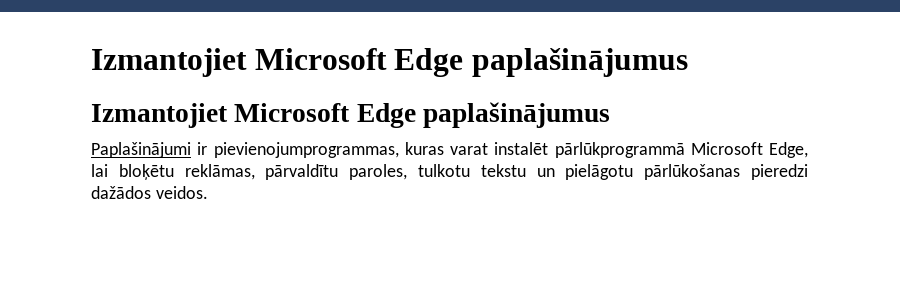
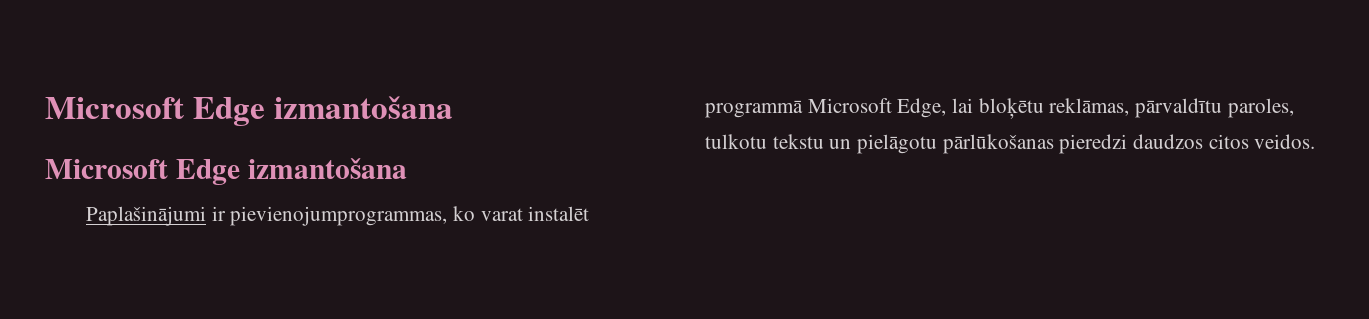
[91,48,688,77] [91,102,611,128] Izmantojiet Microsoft Edge paplašinājumus // Izmantojiet Microsoft Edge paplašinājumus -> [45,96,453,126] [45,158,407,185] Microsoft Edge izmantošana // Microsoft Edge izmantošana
[404,142,444,155] kuras -> [452,206,475,221] ko
[554,142,685,158] pārlūkprogrammā -> [705,100,803,118] programmā
[91,186,151,199] dažādos -> [1133,134,1249,149] daudzos citos

